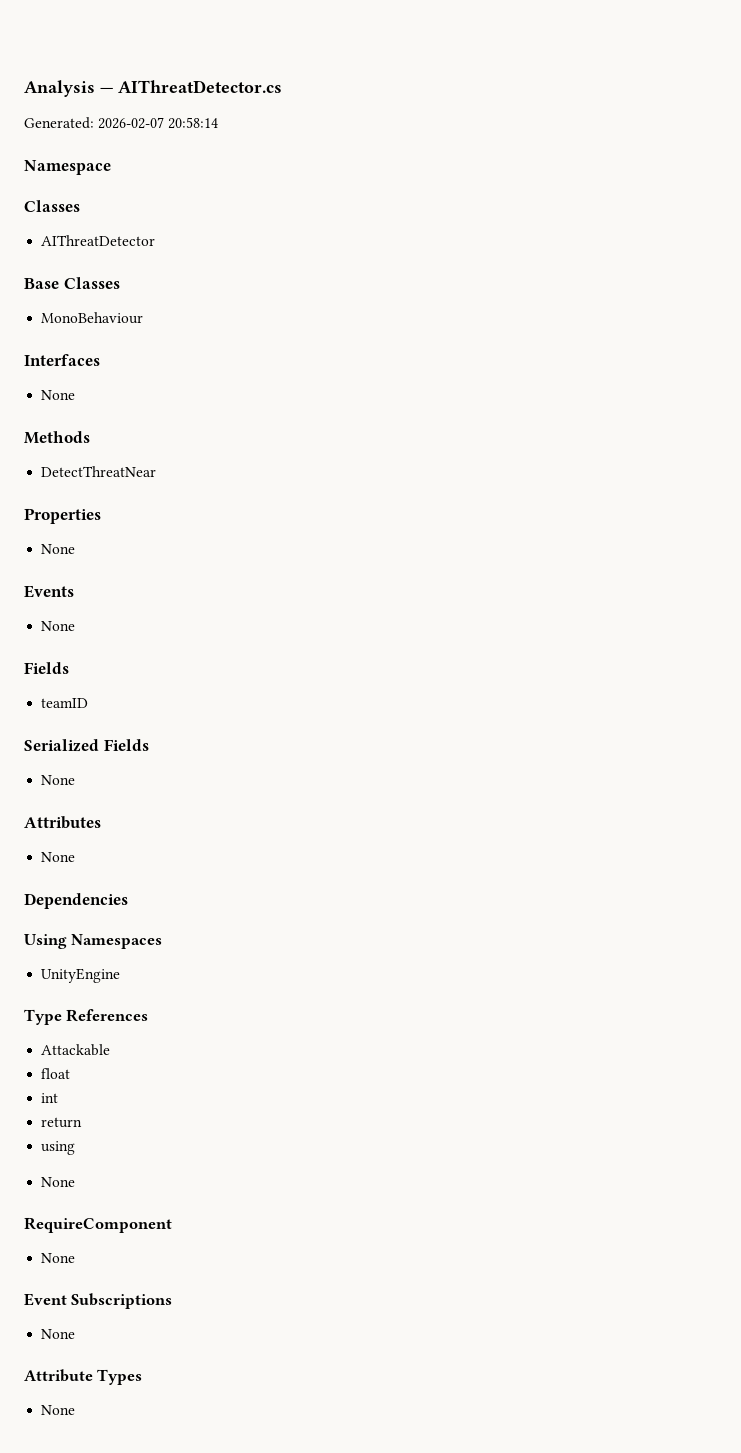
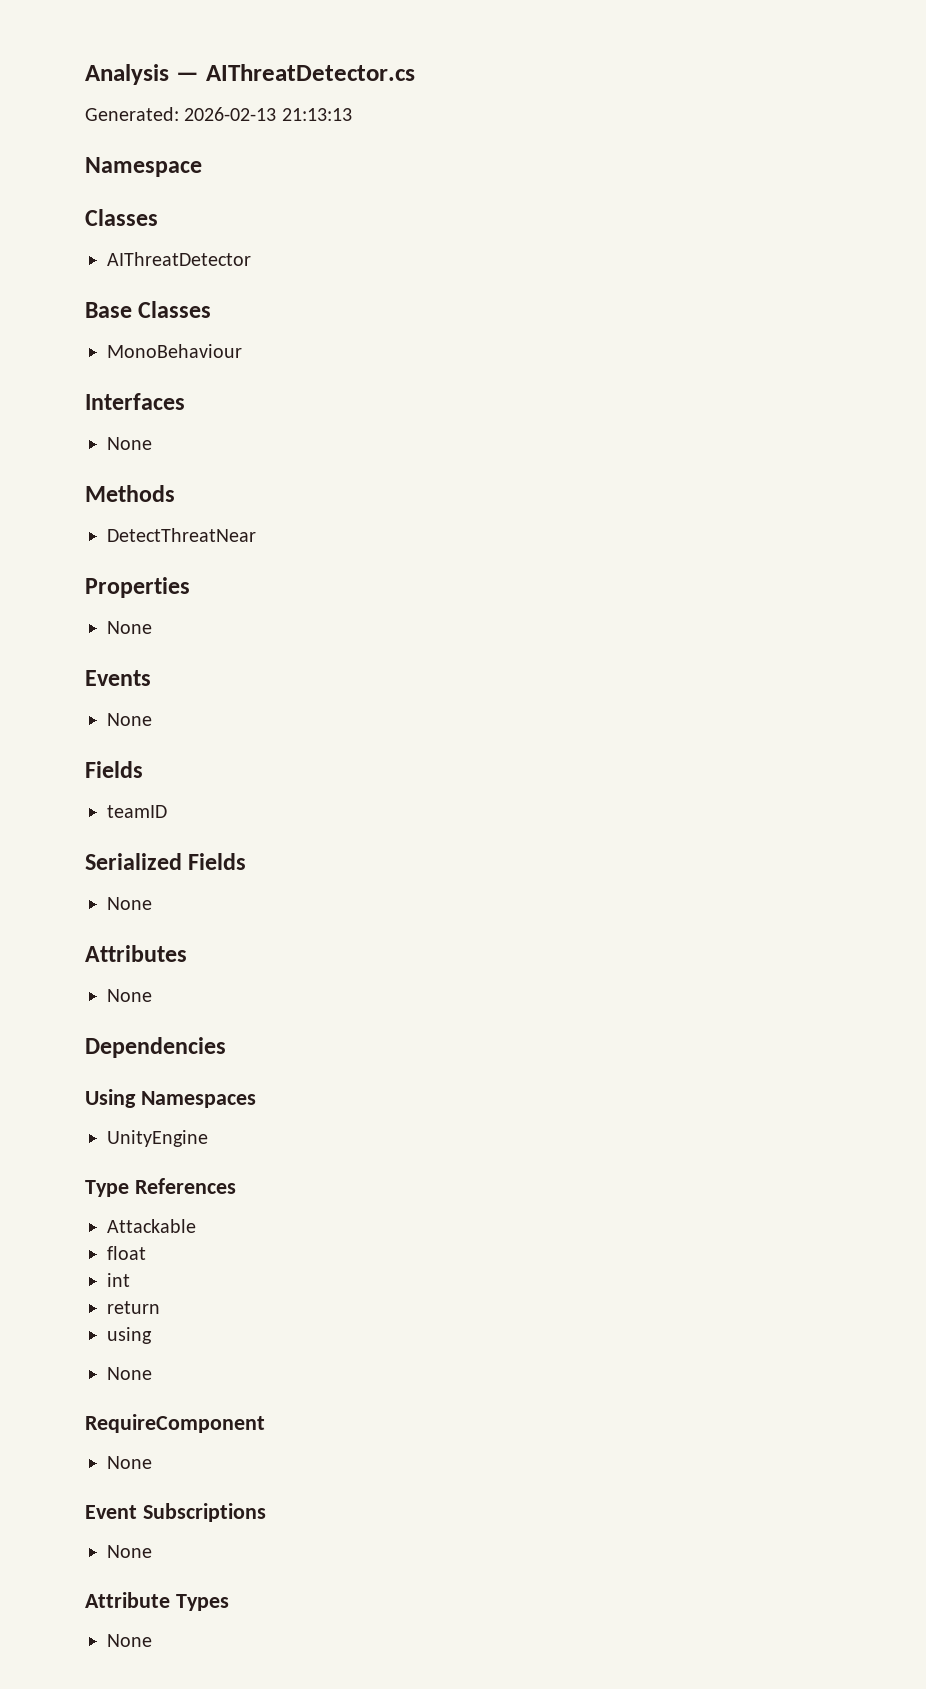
[98,117,219,129] 2026-02-07 20:58:14 -> [184,107,352,121] 2026-02-13 21:13:13

